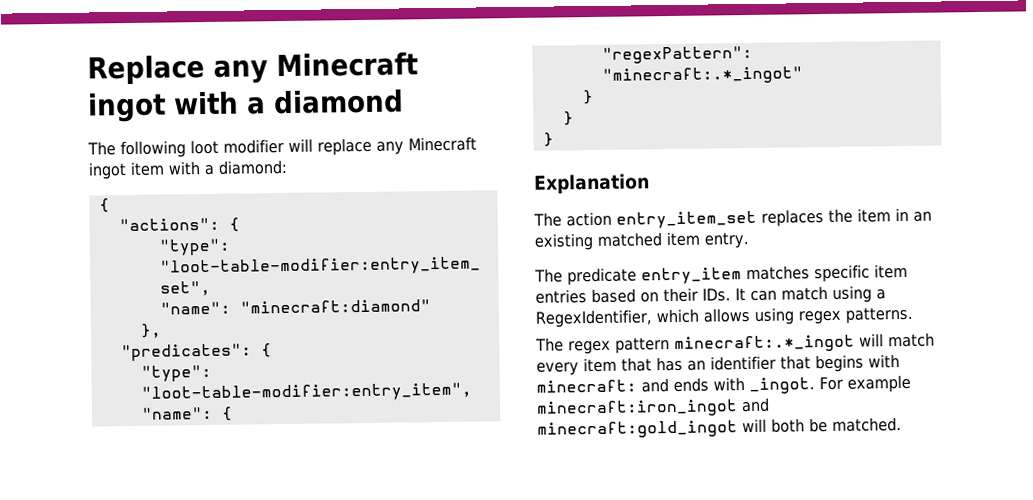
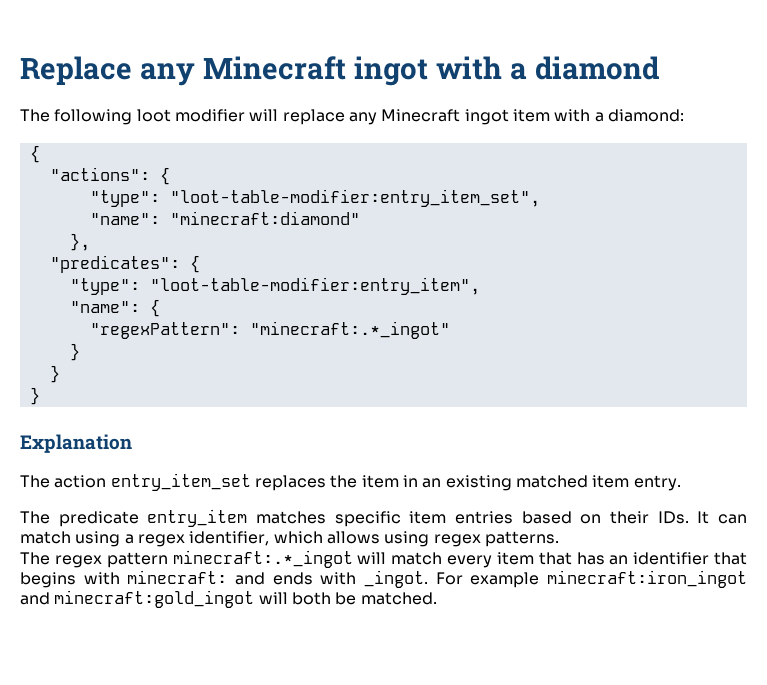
[535,309,652,328] RegexIdentifier, -> [137,531,270,547] regex identifier,

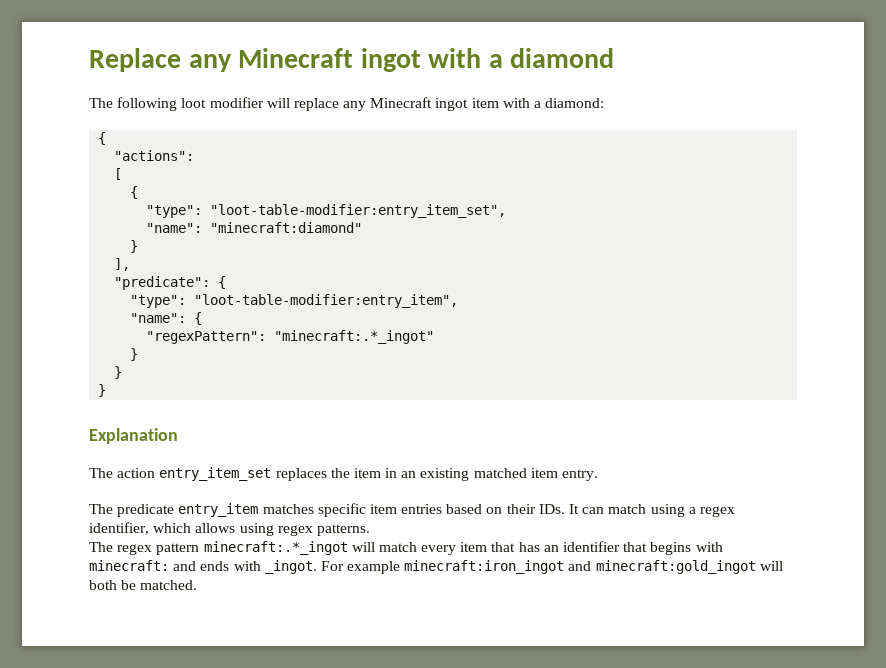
(150, 174) none -> [114,168,123,180] // [ //
[69,233,90,251] [49,255,180,273] }, // "predicates": -> [130,240,139,253] [114,258,131,271] [114,276,211,290] } // ], // "predicate":

